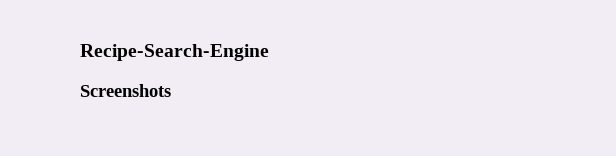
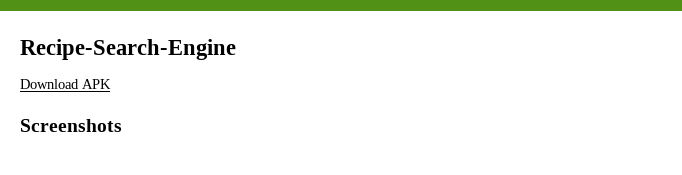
(269, 52) none -> [20,79,111,89] // Download APK

